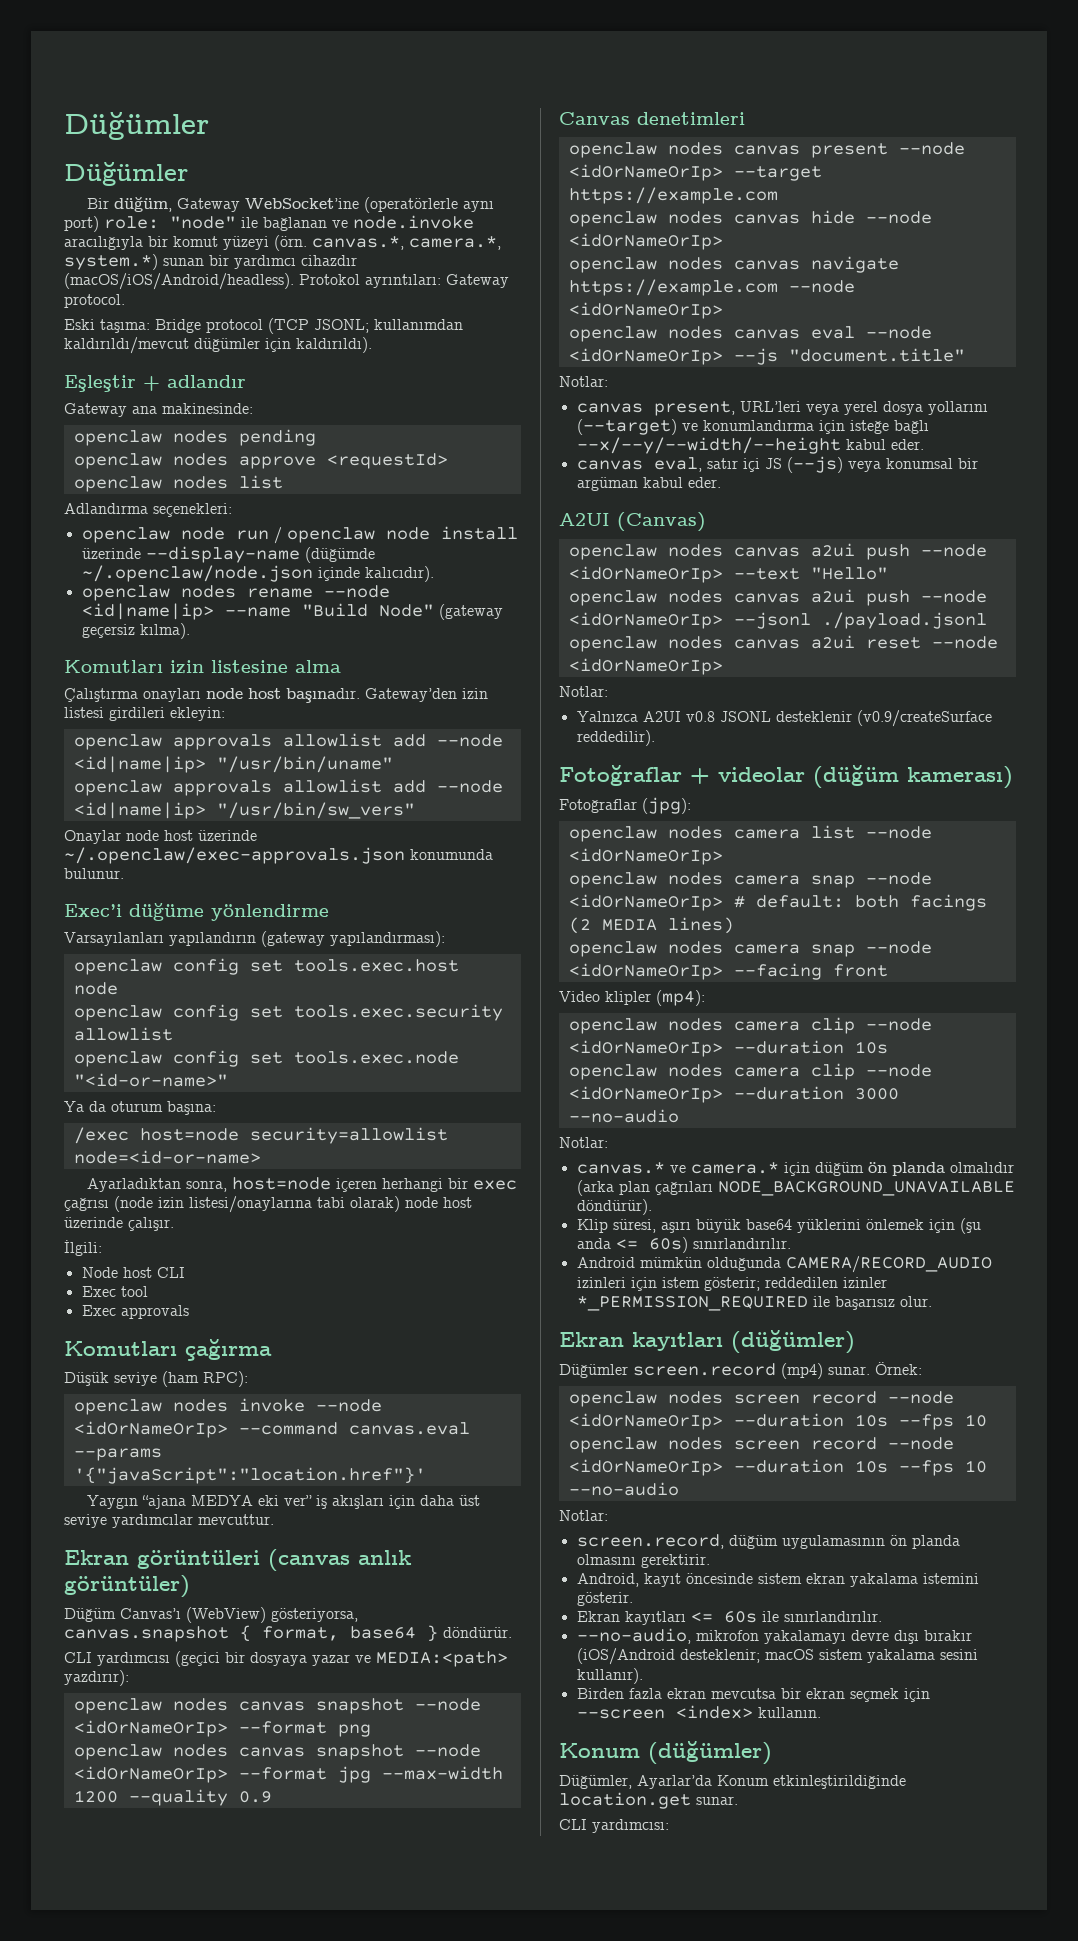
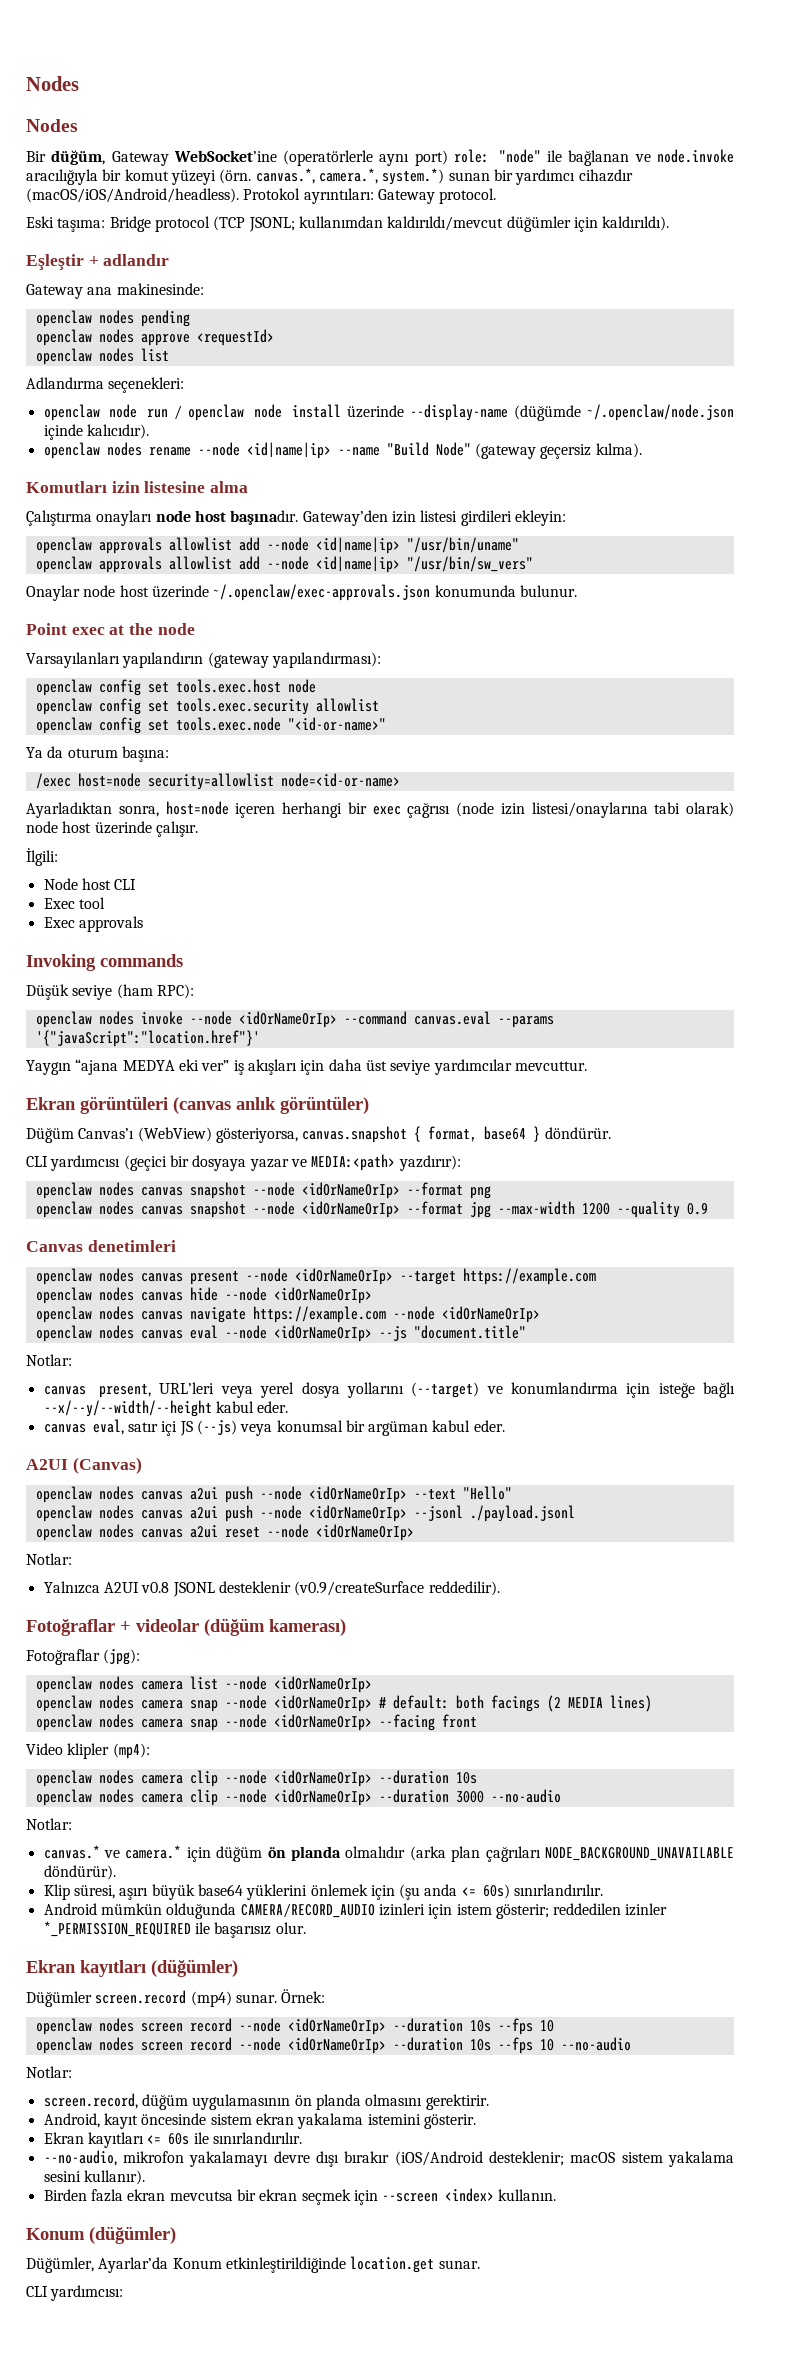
[64,112,209,140] [64,162,188,186] Düğümler // Düğümler -> [26,76,79,91] [26,119,78,132] Nodes // Nodes
[64,903,329,921] Exec’i düğüme yönlendirme -> [26,623,195,635] Point exec at the node
[64,1339,272,1361] Komutları çağırma -> [26,954,183,971] Invoking commands

